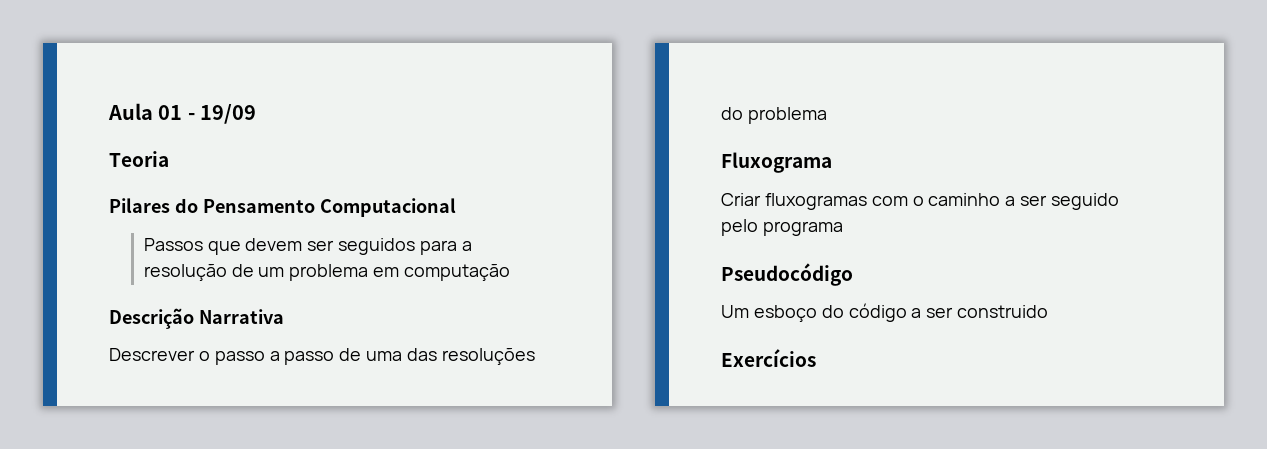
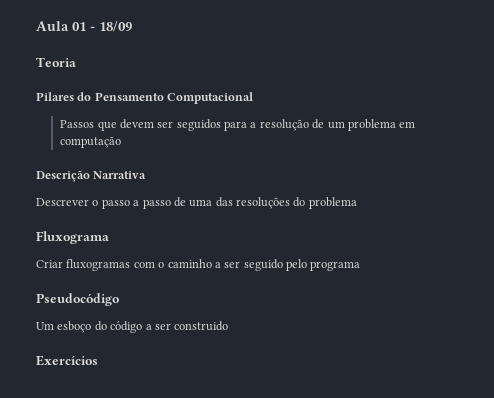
[200,104,257,124] 19/09 -> [99,21,132,32] 18/09

